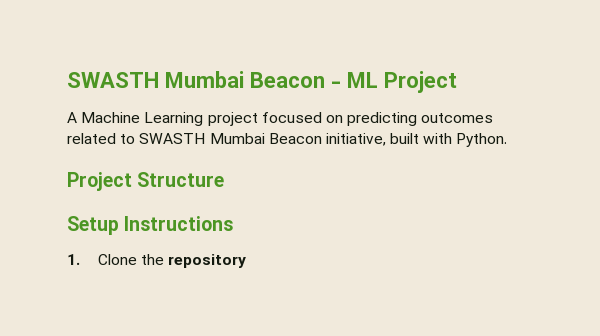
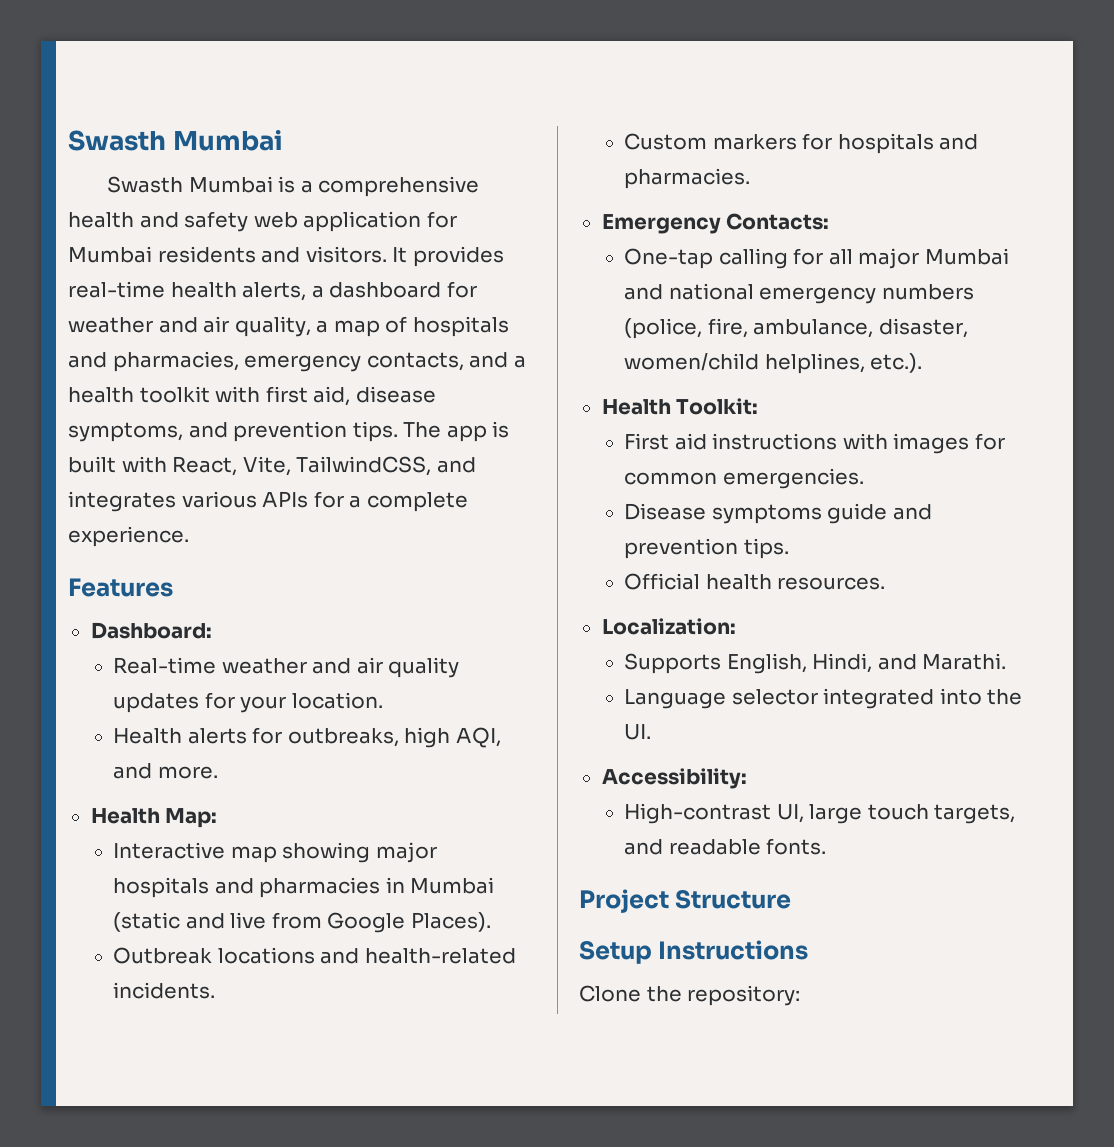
[67,71,457,93] [67,112,494,126] [67,133,508,147] SWASTH Mumbai Beacon - ML Project // A Machine Learning project focused on predicting outcomes related to SWASTH Mumbai Beacon initiative, built with Python. -> [68,130,284,151] [107,176,480,197] [68,211,457,232] [68,246,504,267] [68,281,477,301] [68,316,509,337] [68,351,526,372] [68,386,436,406] [68,421,510,442] [68,456,476,476] [68,491,468,512] [68,526,189,547] [68,578,173,597] [90,622,212,639] [113,657,460,678] [113,692,383,713] [113,727,501,748] [113,763,218,779] [90,808,218,828] [113,842,437,863] [113,877,495,898] [113,912,491,933] [113,947,516,964] [113,982,216,999] [624,133,979,154] [624,168,751,189] [601,213,830,234] [624,248,1009,269] [624,283,974,304] [624,318,968,339] [624,353,923,374] [601,398,759,415] [624,433,1005,454] [624,468,864,489] [624,503,932,524] [624,538,789,559] [624,573,886,590] [601,618,736,635] [624,653,1007,674] [624,688,1023,709] [624,724,652,740] [601,768,747,789] [624,803,1016,824] [624,838,827,855] Swasth Mumbai // Swasth Mumbai is a comprehensive health and safety web application for Mumbai residents and visitors. It provides real-time health alerts, a dashboard for weather and air quality, a map of hospitals and pharmacies, emergency contacts, and a health toolkit with first aid, disease symptoms, and prevention tips. The app is built with React, Vite, TailwindCSS, and integrates various APIs for a complete experience. // Features // Dashboard: // Real-time weather and air quality updates for your location. // Health alerts for outbreaks, high AQI, and more. // Health Map: // Interactive map showing major hospitals and pharmacies in Mumbai (static and live from Google Places). // Outbreak locations and health-related incidents. // Custom markers for hospitals and pharmacies. // Emergency Contacts: // One-tap calling for all major Mumbai and national emergency numbers (police, fire, ambulance, disaster, women/child helplines, etc.). // Health Toolkit: // First aid instructions with images for common emergencies. // Disease symptoms guide and prevention tips. // Official health resources. // Localization: // Supports English, Hindi, and Marathi. // Language selector integrated into the UI. // Accessibility: // High-contrast UI, large touch targets, and readable fonts.
[67,254,80,265] 1. -> (809, 950) none
[168,254,247,268] repository -> [687,985,801,1006] repository:

